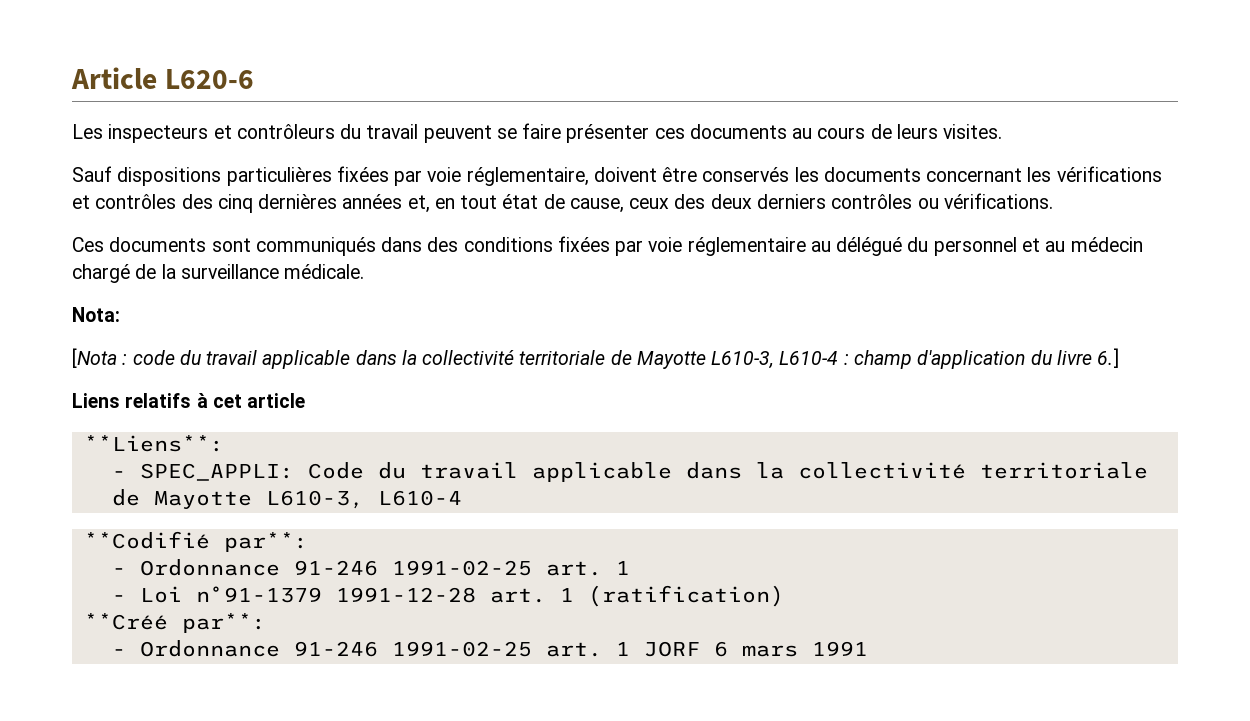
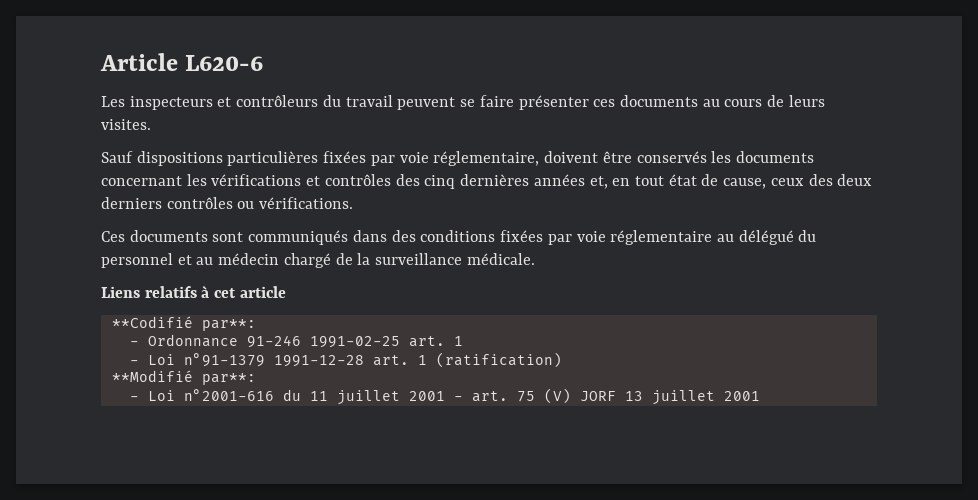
[72,307,120,322] [72,348,1120,369] // Nota: // [Nota : code du travail applicable dans la collectivité territoriale de Mayotte L610-3, L610-4 : champ d'application du livre 6.] -> (535, 259) none
[83,435,224,452] [111,462,1148,482] [111,489,462,509] // **Liens**: // - SPEC_APPLI: Code du travail applicable dans la collectivité territoriale de Mayotte L610-3, L610-4 -> (286, 292) none
[83,613,266,633] [111,640,868,657] **Créé par**: // - Ordonnance 91-246 1991-02-25 art. 1 JORF 6 mars 1991 -> [111,370,256,385] [129,388,760,405] **Modifié par**: // - Loi n°2001-616 du 11 juillet 2001 - art. 75 (V) JORF 13 juillet 2001

